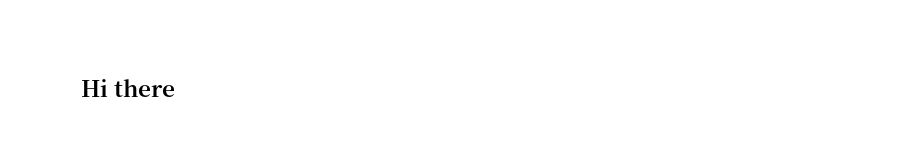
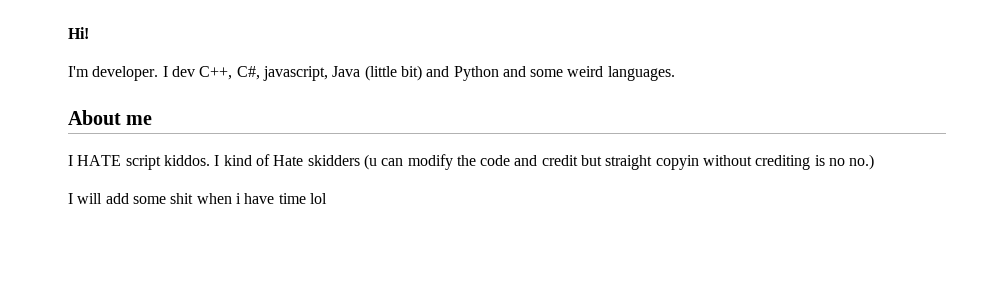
[81,79,176,97] Hi there -> [68,27,89,39] [68,65,675,81] [68,110,153,125] [68,154,875,170] [68,193,327,204] Hi! // I'm developer. I dev C++, C#, javascript, Java (little bit) and Python and some weird languages. // About me // I HATE script kiddos. I kind of Hate skidders (u can modify the code and credit but straight copyin without crediting is no no.) // I will add some shit when i have time lol

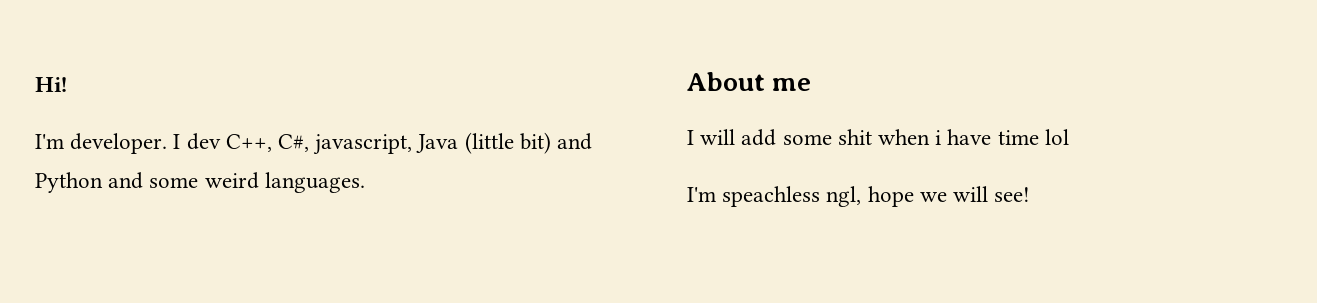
[68,154,875,170] // I HATE script kiddos. I kind of Hate skidders (u can modify the code and credit but straight copyin without crediting is no no.) -> (812, 84) none
(327, 198) none -> [687,186,1031,207] // I'm speachless ngl, hope we will see!

